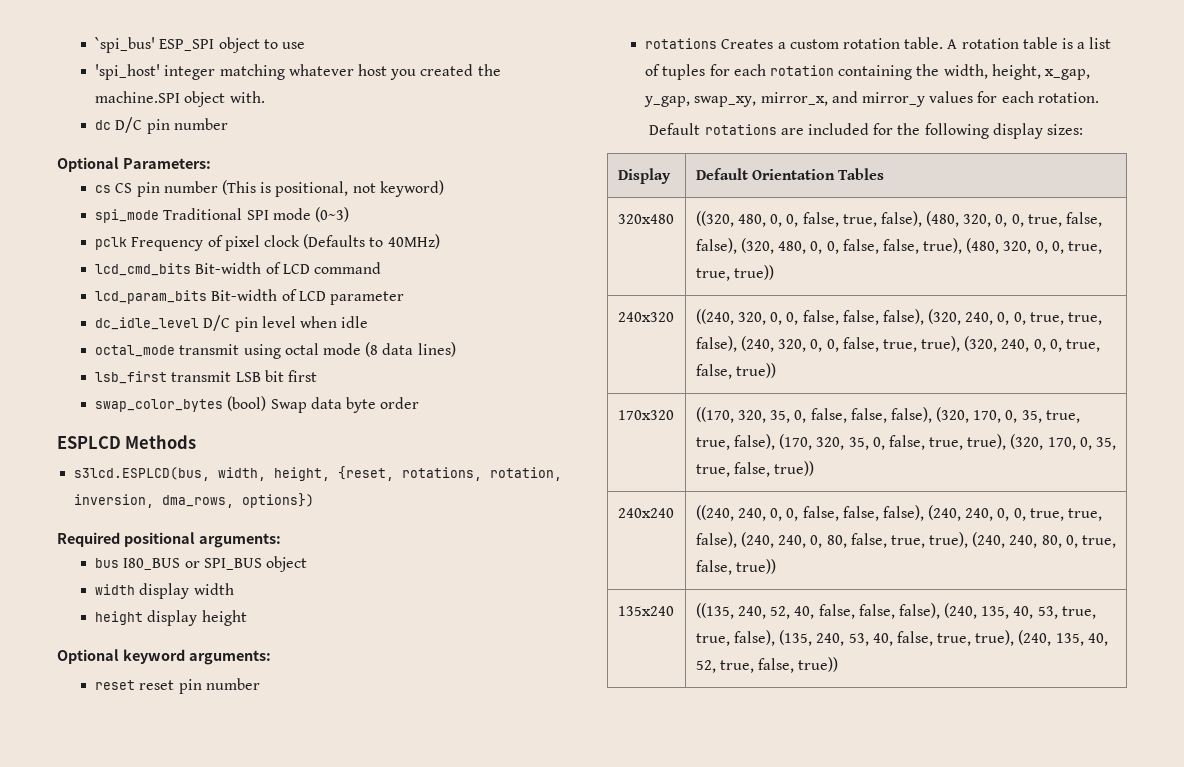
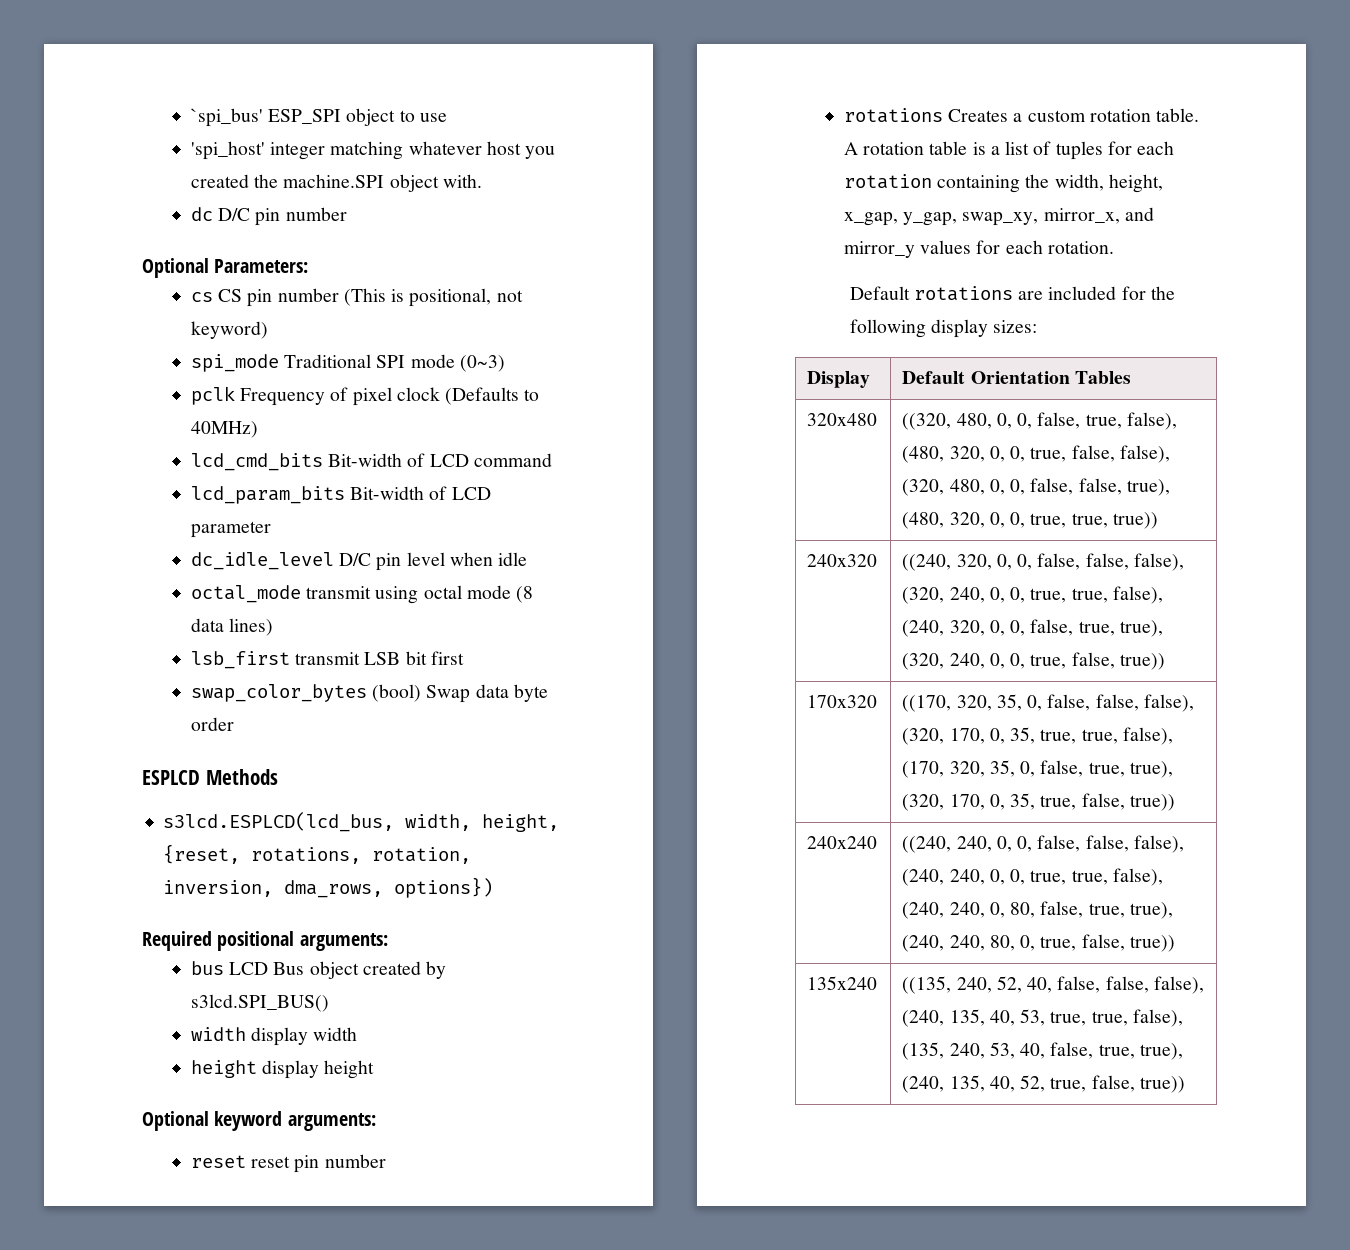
[74,467,211,481] s3lcd.ESPLCD(bus, -> [163,812,395,832] s3lcd.ESPLCD(lcd_bus,
[123,556,308,572] I80_BUS or SPI_BUS object -> [229,961,447,979] [190,994,329,1012] LCD Bus object created by s3lcd.SPI_BUS()

